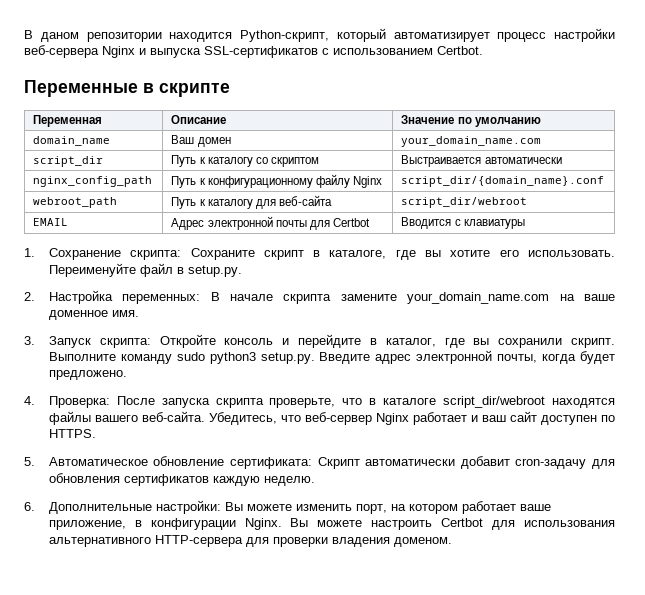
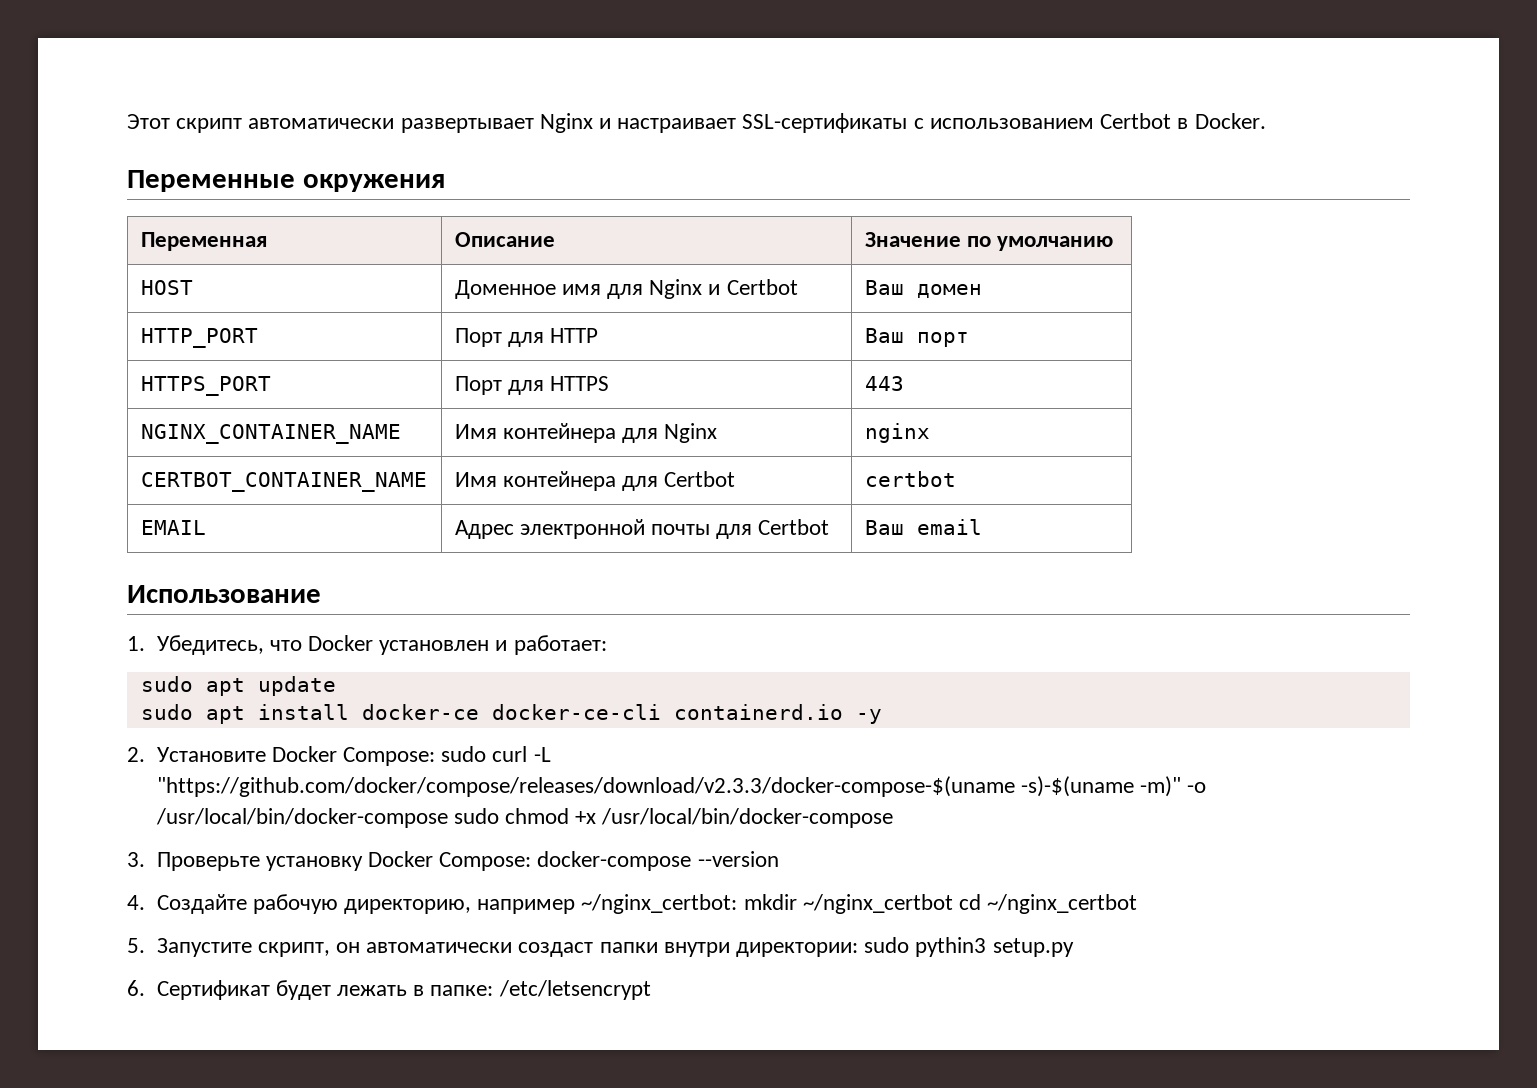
[24,28,615,42] [24,45,483,58] В даном репозитории находится Python-скрипт, который автоматизирует процесс настройки веб-сервера Nginx и выпуска SSL-сертификатов с использованием Certbot. -> [127,113,1266,133] Этот скрипт автоматически развертывает Nginx и настраивает SSL-сертификаты с использованием Certbot в Docker.
[143,83,230,97] в скрипте -> [302,174,445,192] окружения
[33,136,111,146] [171,135,231,147] [401,136,542,147] [33,156,104,167] [171,155,319,167] [401,155,562,167] [33,176,153,187] [171,174,382,188] [401,176,605,187] [33,197,118,208] [171,195,332,209] [401,197,528,208] domain_name | Ваш домен | your_domain_name.com // script_dir | Путь к каталогу со скриптом | Выстраивается автоматически // nginx_config_path | Путь к конфигурационному файлу Nginx | script_dir/{domain_name}.conf // webroot_path | Путь к каталогу для веб-сайта | script_dir/webroot -> [140,280,193,295] [454,279,798,299] [864,280,982,298] [140,328,258,348] [454,328,598,347] [864,328,969,347] [140,376,271,396] [454,376,609,395] [864,376,904,391] [140,424,401,444] [454,423,718,443] [864,423,930,443] [140,472,427,492] [454,471,736,491] [864,471,956,487] HOST | Доменное имя для Nginx и Certbot | Ваш домен // HTTP_PORT | Порт для HTTP | Ваш порт // HTTPS_PORT | Порт для HTTPS | 443 // NGINX_CONTAINER_NAME | Имя контейнера для Nginx | nginx // CERTBOT_CONTAINER_NAME | Имя контейнера для Certbot | certbot
[401,217,525,229] [24,248,615,260] [48,263,242,277] [24,290,615,304] [48,310,139,320] [24,334,615,348] [48,350,616,364] [48,370,127,380] [24,396,616,408] [48,411,615,425] [48,429,96,438] [24,456,615,469] [48,473,315,486] [24,500,551,514] [48,518,616,530] [48,535,452,547] Вводится с клавиатуры // 1. Сохранение скрипта: Сохраните скрипт в каталоге, где вы хотите его использовать. Переименуйте файл в setup.py. // 2. Настройка переменных: В начале скрипта замените your_domain_name.com на ваше доменное имя. // 3. Запуск скрипта: Откройте консоль и перейдите в каталог, где вы сохранили скрипт. Выполните команду sudo python3 setup.py. Введите адрес электронной почты, когда будет предложено. // 4. Проверка: После запуска скрипта проверьте, что в каталоге script_dir/webroot находятся файлы вашего веб-сайта. Убедитесь, что веб-сервер Nginx работает и ваш сайт доступен по HTTPS. // 5. Автоматическое обновление сертификата: Скрипт автоматически добавит cron-задачу для обновления сертификатов каждую неделю. // 6. Дополнительные настройки: Вы можете изменить порт, на котором работает ваше приложение, в конфигурации Nginx. Вы можете настроить Certbot для использования альтернативного HTTP-сервера для проверки владения доменом. -> [864,519,982,535] [127,585,321,603] [127,635,607,655] [140,676,336,696] [140,704,882,724] [127,746,551,766] [156,776,1207,797] [155,808,894,828] [127,851,779,871] [127,894,1138,914] [127,937,1074,957] [127,980,651,1000] Ваш email // Использование // 1. Убедитесь, что Docker установлен и работает: // sudo apt update // sudo apt install docker-ce docker-ce-cli containerd.io -y // 2. Установите Docker Compose: sudo curl -L "https://github.com/docker/compose/releases/download/v2.3.3/docker-compose-$(uname -s)-$(uname -m)" -o /usr/local/bin/docker-compose sudo chmod +x /usr/local/bin/docker-compose // 3. Проверьте установку Docker Compose: docker-compose --version // 4. Создайте рабочую директорию, например ~/nginx_certbot: mkdir ~/nginx_certbot cd ~/nginx_certbot // 5. Запустите скрипт, он автоматически создаст папки внутри директории: sudo pythin3 setup.py // 6. Сертификат будет лежать в папке: /etc/letsencrypt

